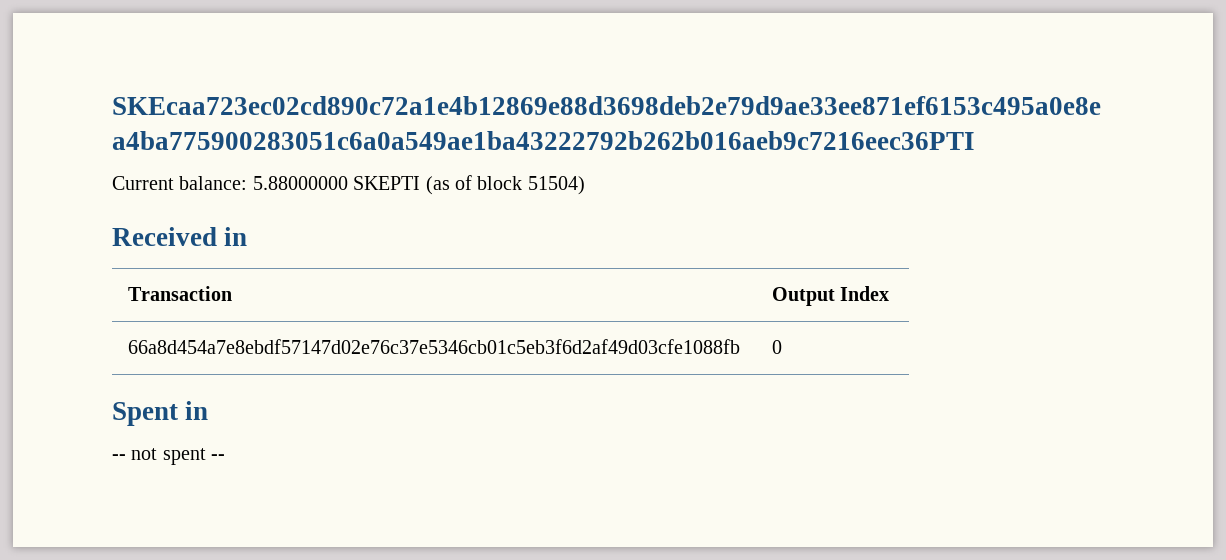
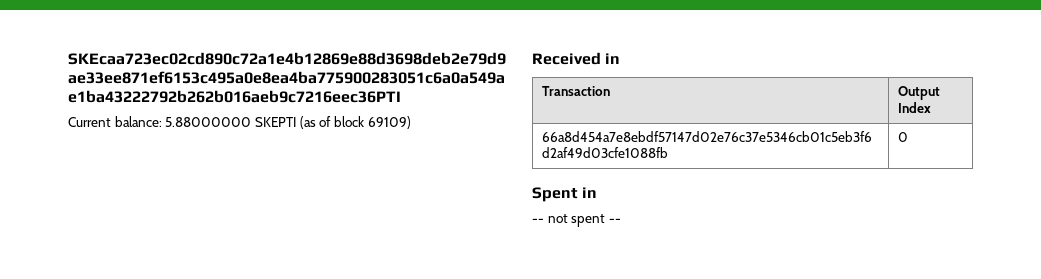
[527,176,585,195] 51504) -> [367,116,411,129] 69109)

